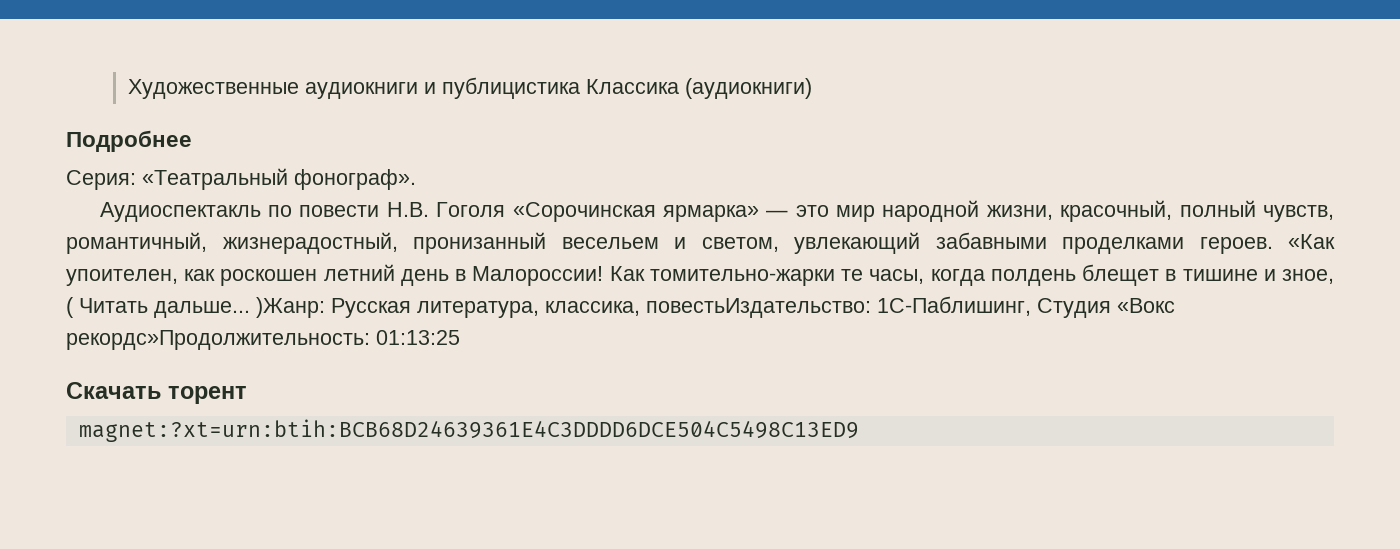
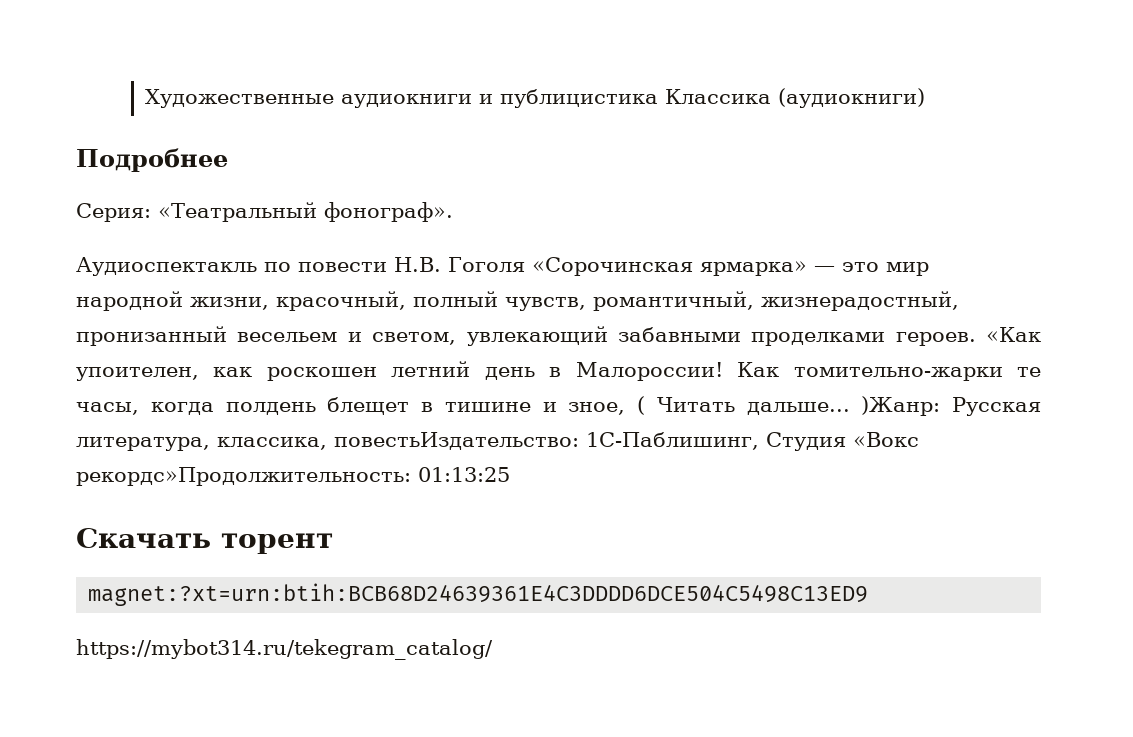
(859, 430) none -> [76,639,493,660] // https://mybot314.ru/tekegram_catalog/

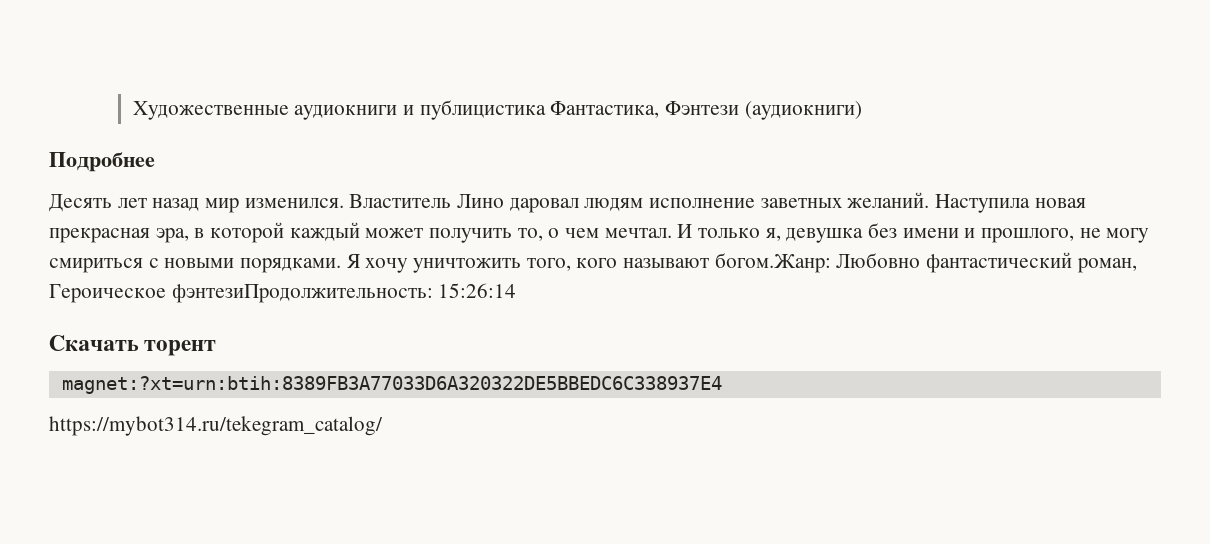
[665,89,772,104] Классика -> [550,101,739,118] Фантастика, Фэнтези
[76,202,453,222] [76,257,929,276] [76,291,959,311] [76,326,1041,346] [76,361,1041,381] [76,396,1041,416] [76,432,919,451] [76,467,510,486] Серия: «Театральный фонограф». // Аудиоспектакль по повести Н.В. Гоголя «Сорочинская ярмарка» — это мир народной жизни, красочный, полный чувств, романтичный, жизнерадостный, пронизанный весельем и светом, увлекающий забавными проделками героев. «Как упоителен, как роскошен летний день в Малороссии! Как томительно-жарки те часы, когда полдень блещет в тишине и зное, ( Читать дальше... )Жанр: Русская литература, классика, повестьИздательство: 1С-Паблишинг, Студия «Вокс рекордс»Продолжительность: 01:13:25 -> [49,192,1086,213] [49,222,1150,243] [49,252,1137,273] [49,283,517,303] Десять лет назад мир изменился. Властитель Лино даровал людям исполнение заветных желаний. Наступила новая прекрасная эра, в которой каждый может получить то, о чем мечтал. И только я, девушка без имени и прошлого, не могу смириться с новыми порядками. Я хочу уничтожить того, кого называют богом.Жанр: Любовно фантастический роман, Героическое фэнтезиПродолжительность: 15:26:14
[88,583,869,606] magnet:?xt=urn:btih:BCB68D24639361E4C3DDDD6DCE504C5498C13ED9 -> [61,376,722,394] magnet:?xt=urn:btih:8389FB3A77033D6A320322DE5BBEDC6C338937E4

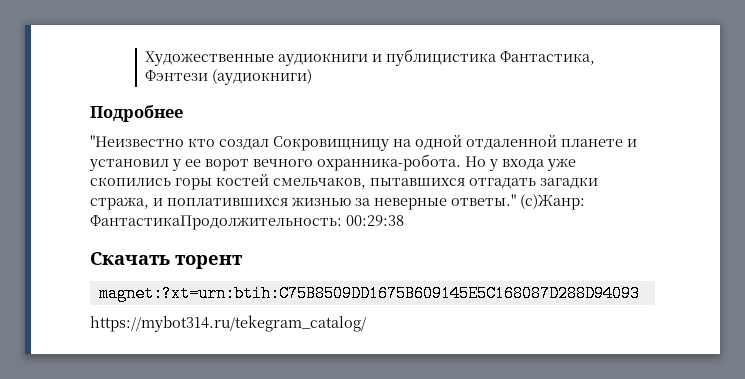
[49,192,1086,213] [49,222,1150,243] [49,252,1137,273] [49,283,517,303] Десять лет назад мир изменился. Властитель Лино даровал людям исполнение заветных желаний. Наступила новая прекрасная эра, в которой каждый может получить то, о чем мечтал. И только я, девушка без имени и прошлого, не могу смириться с новыми порядками. Я хочу уничтожить того, кого называют богом.Жанр: Любовно фантастический роман, Героическое фэнтезиПродолжительность: 15:26:14 -> [90,135,637,151] [89,154,576,171] [90,174,598,190] [90,194,585,210] [90,215,404,230] "Неизвестно кто создал Сокровищницу на одной отдаленной планете и установил у ее ворот вечного охранника-робота. Но у входа уже скопились горы костей смельчаков, пытавшихся отгадать загадки стража, и поплатившиxся жизнью за неверные ответы." (с)Жанр: ФантастикаПродолжительность: 00:29:38
[61,376,722,394] magnet:?xt=urn:btih:8389FB3A77033D6A320322DE5BBEDC6C338937E4 -> [98,285,640,302] magnet:?xt=urn:btih:C75B8509DD1675B609145E5C168087D288D94093

